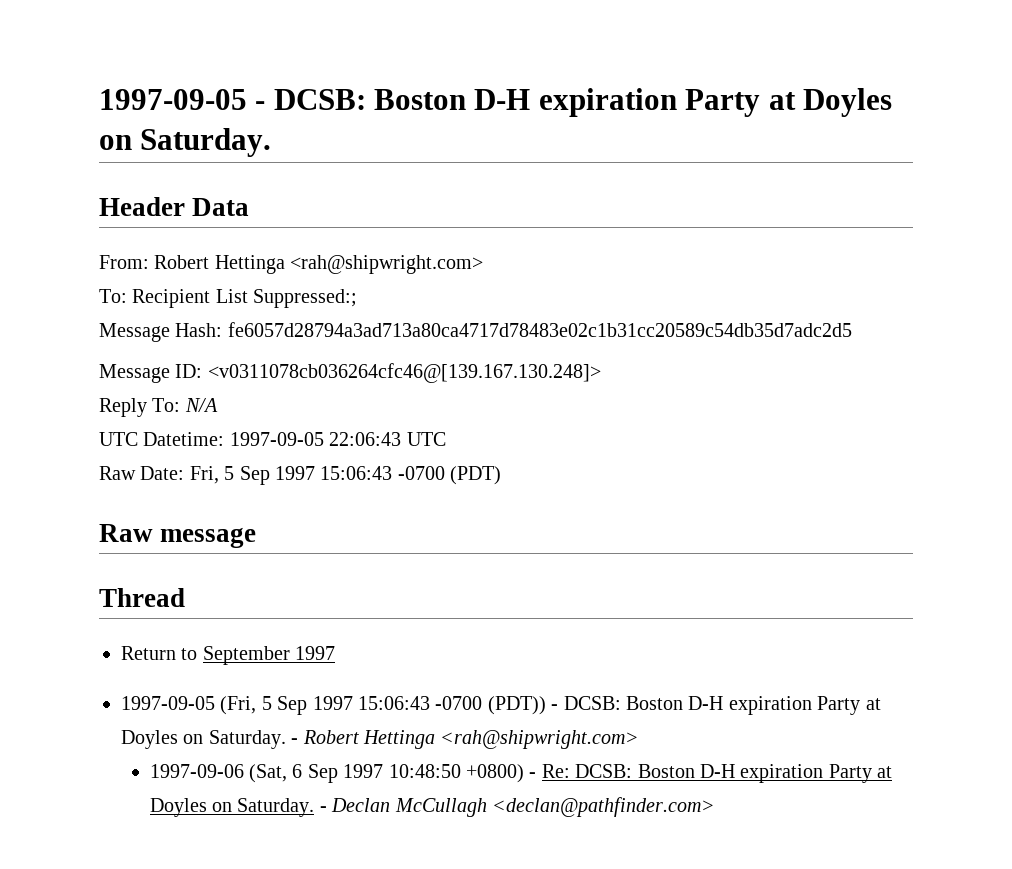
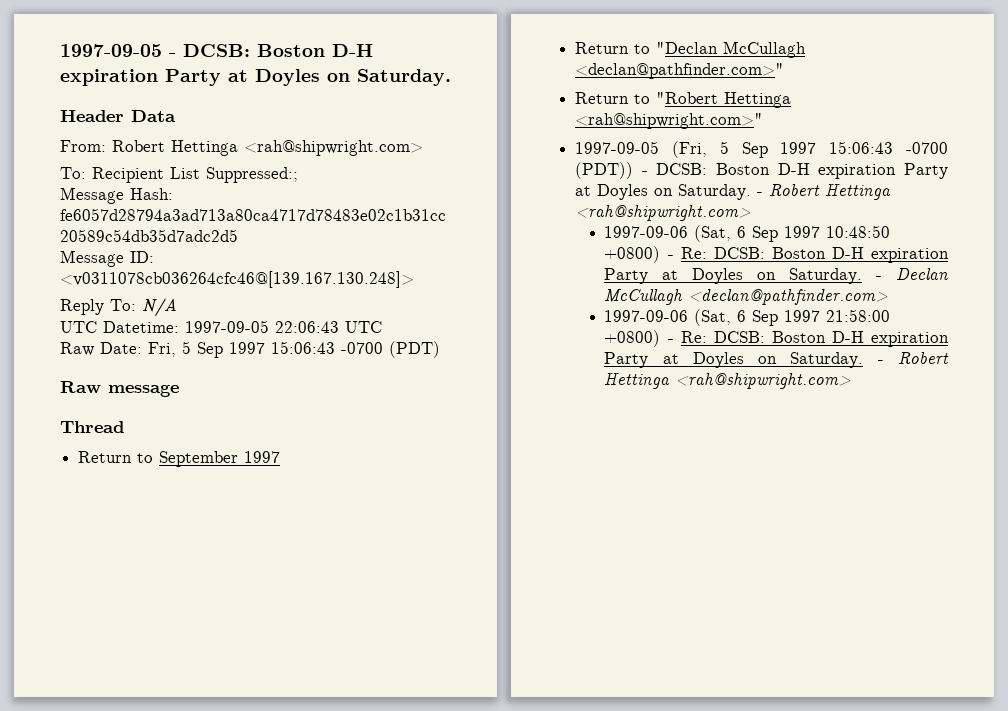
(336, 653) none -> [575,41,807,58] [575,63,785,79] [575,92,792,108] [575,113,764,129] // Return to "Declan McCullagh <declan@pathfinder.com>" // Return to "Robert Hettinga <rah@shipwright.com>"
(715, 807) none -> [604,309,891,326] [604,330,949,347] [604,352,949,368] [604,373,852,389] // 1997-09-06 (Sat, 6 Sep 1997 21:58:00 +0800) - Re: DCSB: Boston D-H expiration Party at Doyles on Saturday. - Robert Hettinga <rah@shipwright.com>

